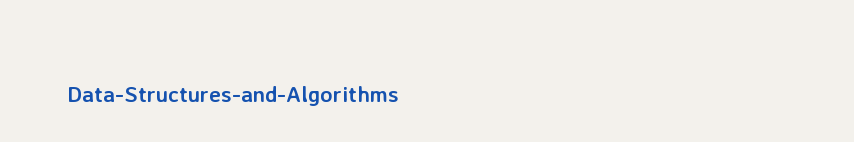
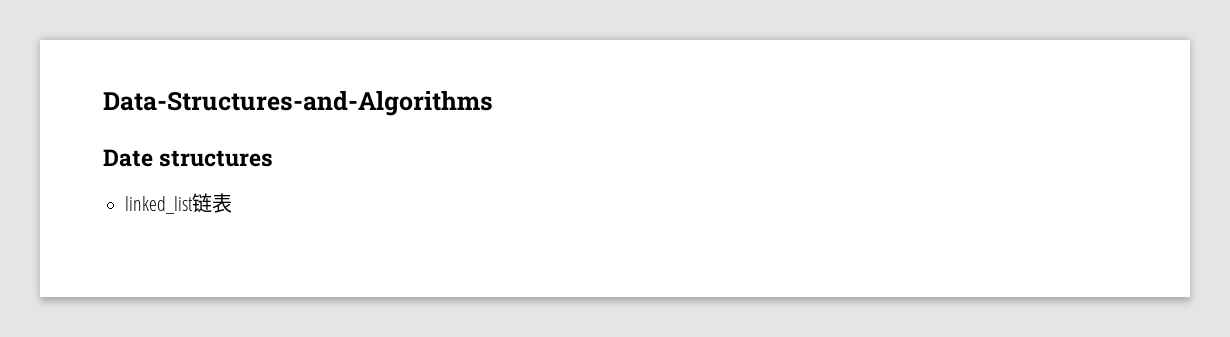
(399, 96) none -> [103,149,274,167] [125,193,232,214] // Date structures // linked_list链表

